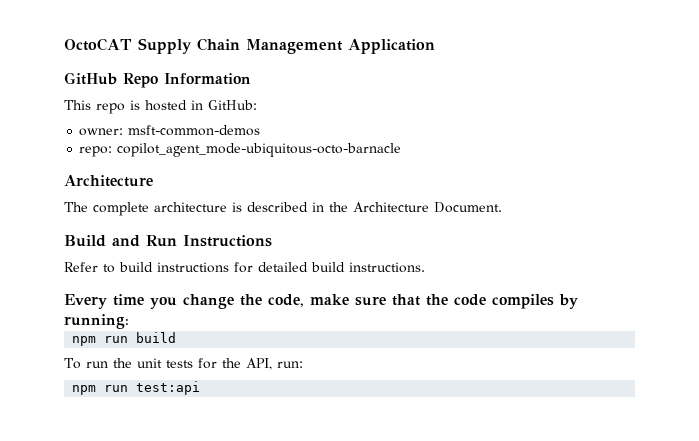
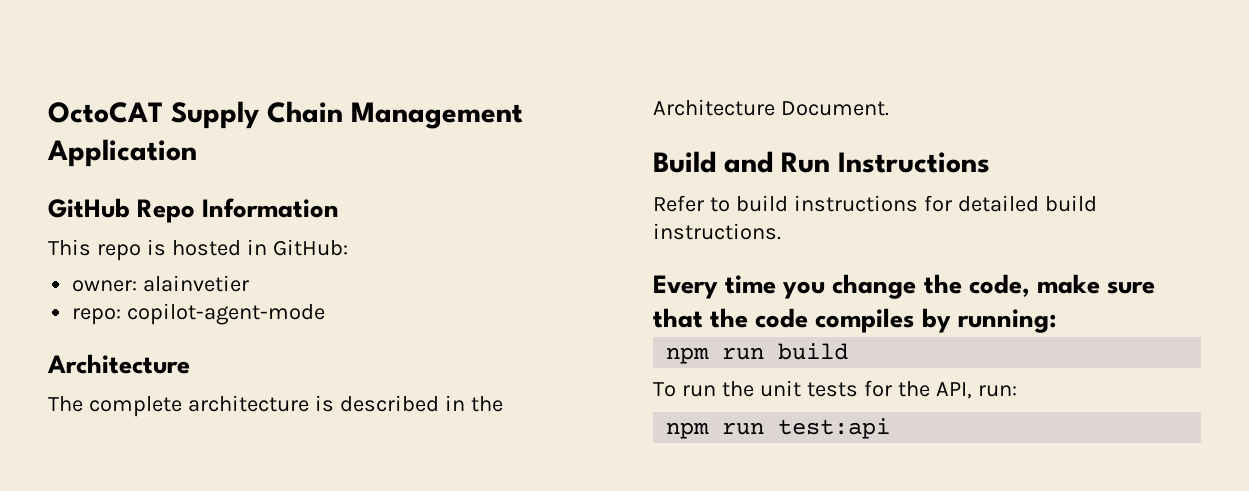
[128,125,261,136] msft-common-demos -> [143,275,250,292] alainvetier
[117,143,402,157] copilot_agent_mode-ubiquitous-octo-barnacle -> [127,303,326,325] copilot-agent-mode

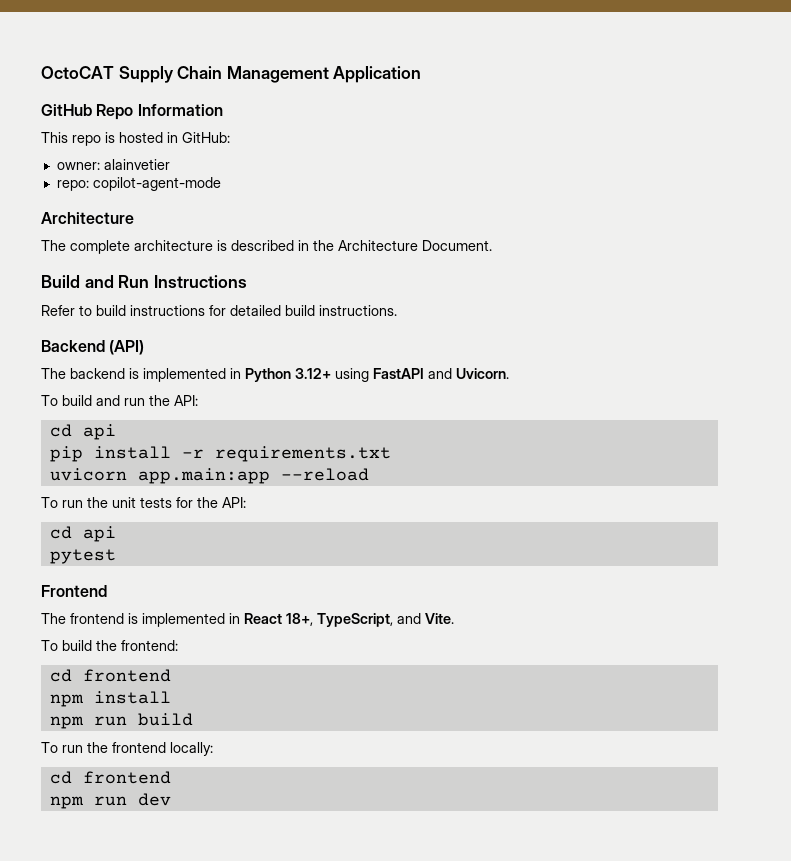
[653,274,1156,299] [653,308,1057,333] Every time you change the code, make sure that the code compiles by running: -> [41,340,145,355] [41,368,509,382] [41,395,198,406] [49,424,116,440] [49,446,391,462] [49,468,369,484] [41,497,246,508] [49,526,116,542] [49,549,116,564] [41,585,107,597] [41,613,454,627] [41,640,178,651] [49,669,171,682] [49,691,171,707] Backend (API) // The backend is implemented in Python 3.12+ using FastAPI and Uvicorn. // To build and run the API: // cd api // pip install -r requirements.txt // uvicorn app.main:app --reload // To run the unit tests for the API: // cd api // pytest // Frontend // The frontend is implemented in React 18+, TypeScript, and Vite. // To build the frontend: // cd frontend // npm install
[759,380,1017,399] [666,418,891,439] unit tests for the API, run: // npm run test:api -> [112,742,213,756] [49,771,171,784] [49,793,171,809] frontend locally: // cd frontend // npm run dev

